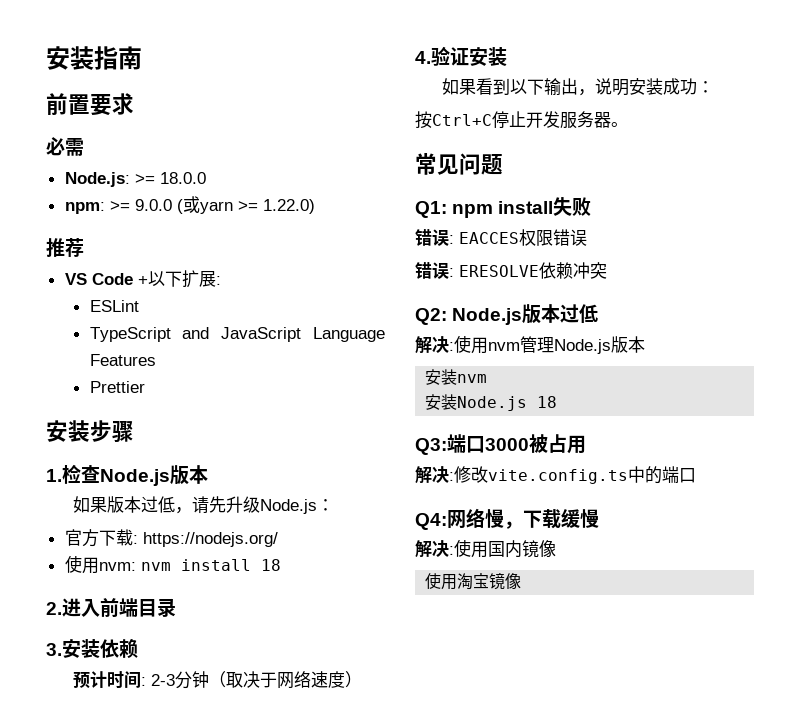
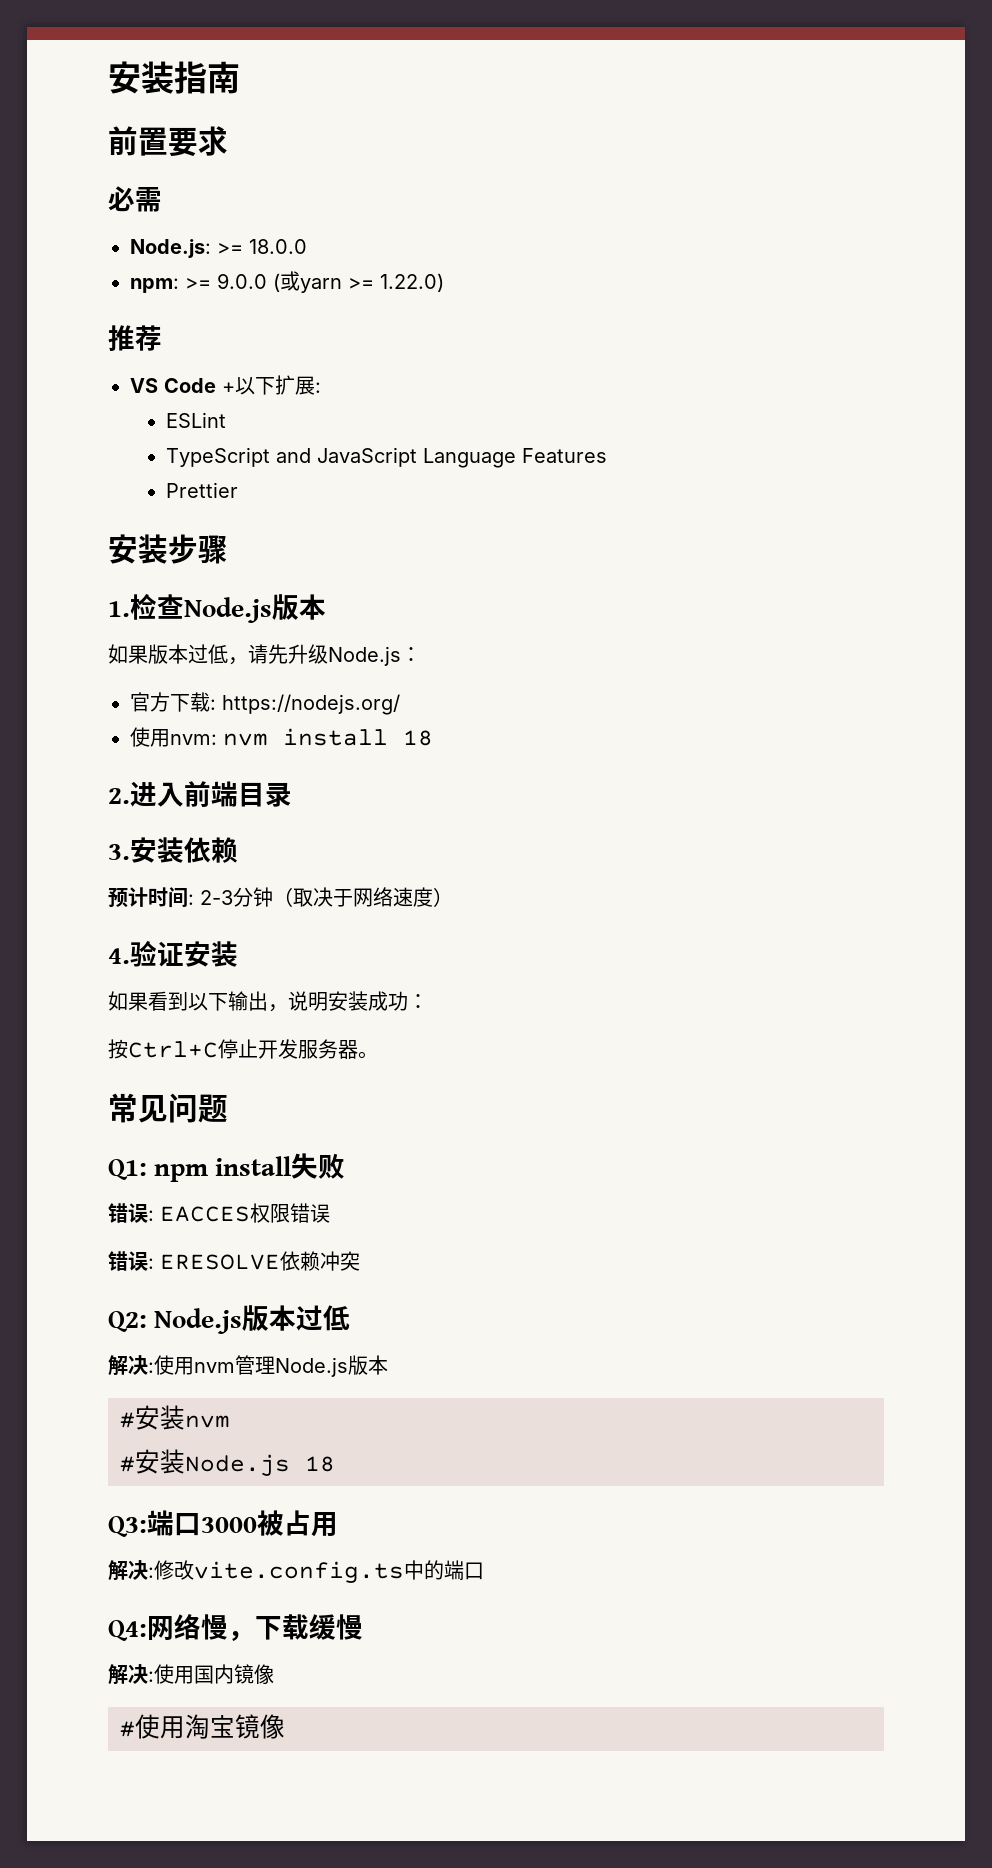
(645, 344) none -> [120,1412,135,1428] #
(488, 378) none -> [120,1456,135,1472] #
(556, 548) none -> [120,1721,135,1737] #

